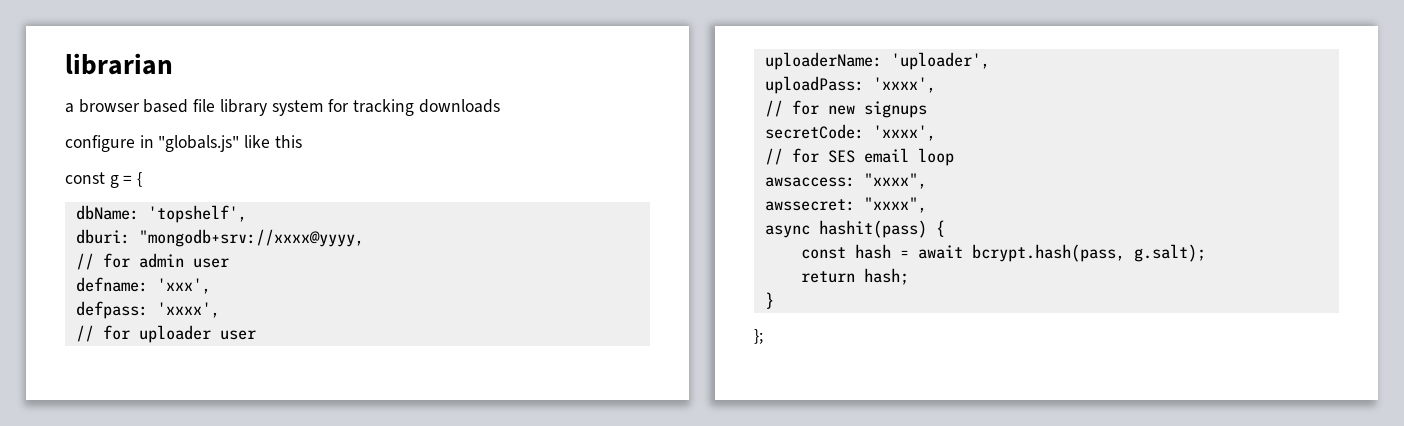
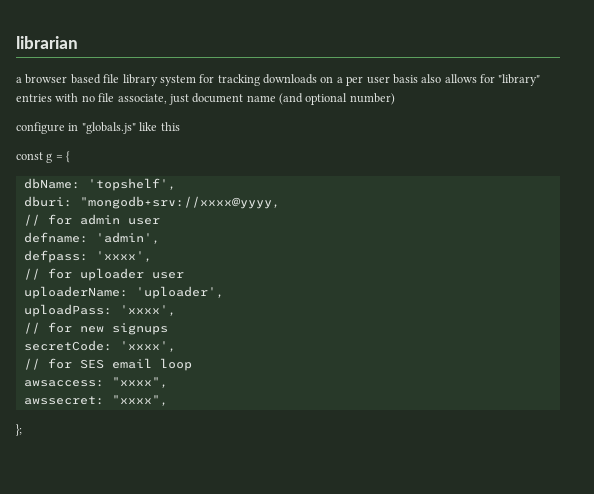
(500, 106) none -> [320,74,541,86] [16,93,395,105] on a per user basis also allows for "library" entries with no file associate, just document name (and optional number)
[156,278,211,294] 'xxx', -> [95,232,160,244] 'admin',
[764,220,945,238] [800,244,1206,262] [800,268,909,285] [764,292,774,309] // async hashit(pass) { // const hash = await bcrypt.hash(pass, g.salt); // return hash; // } -> (168, 400) none

